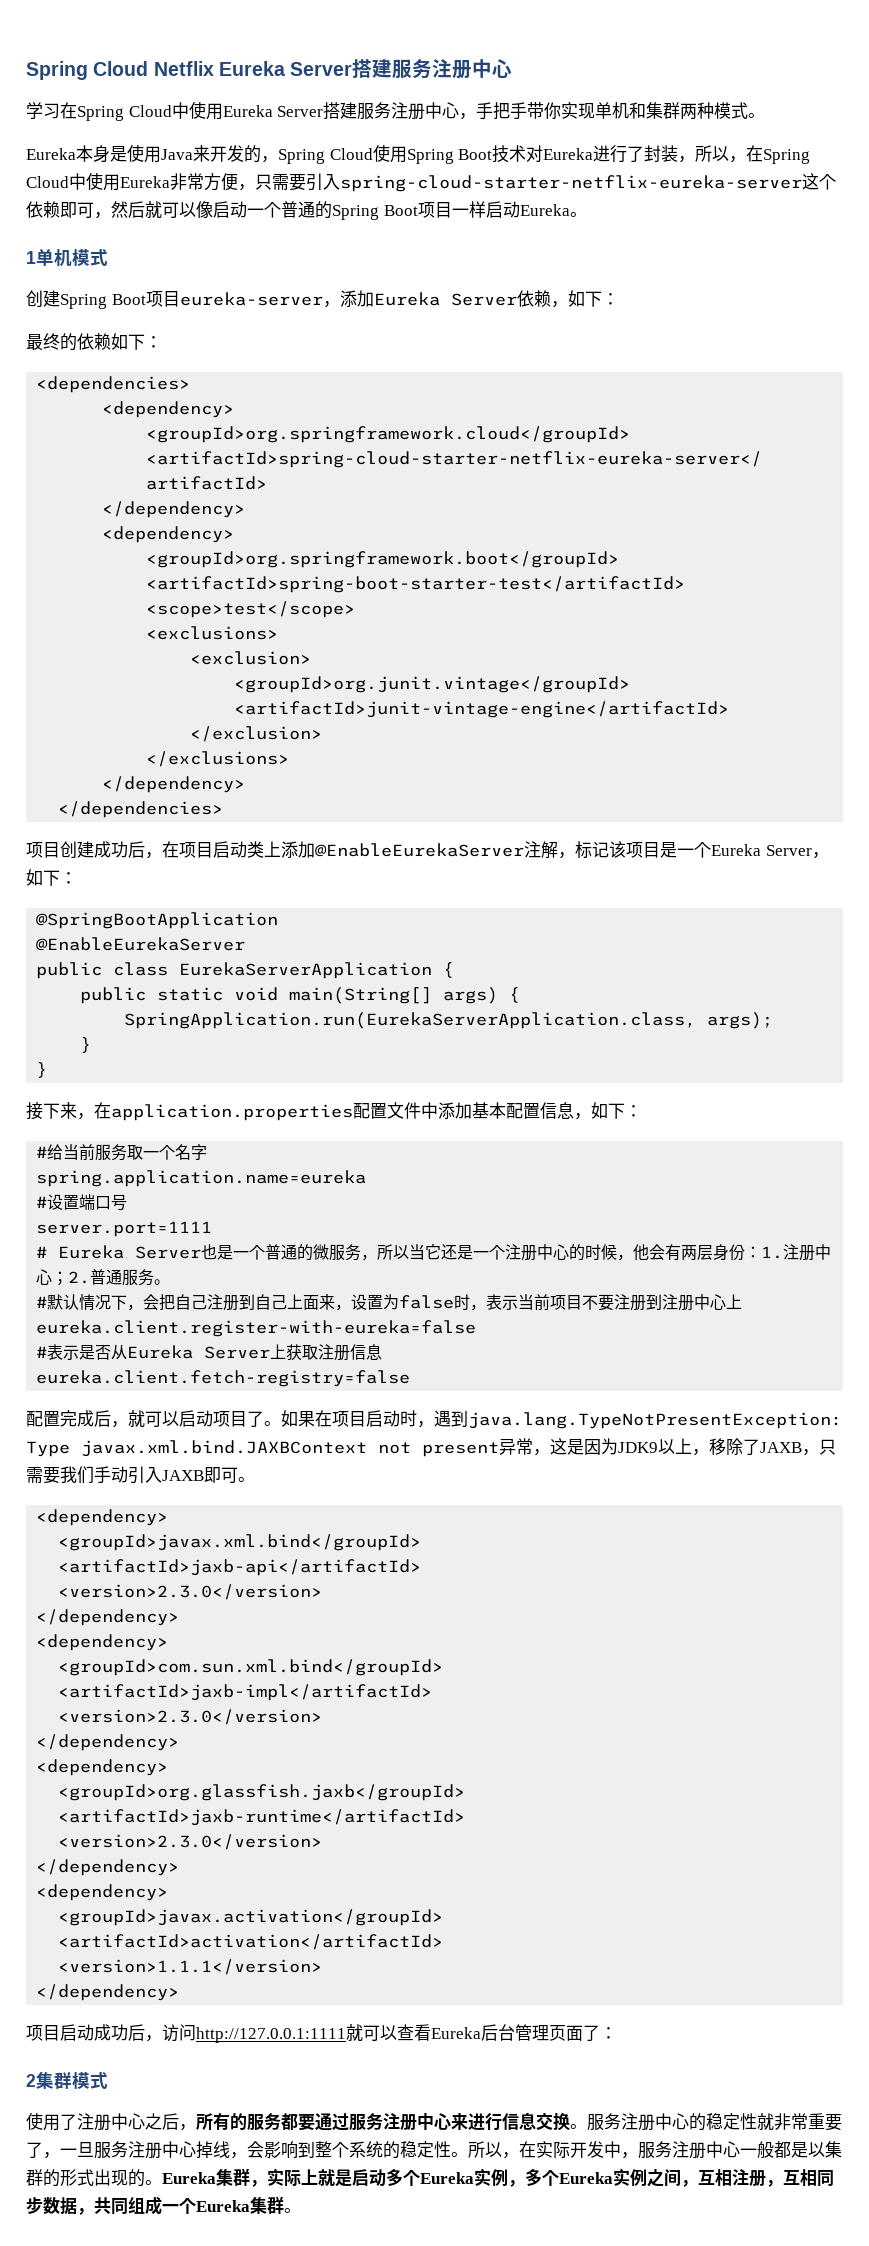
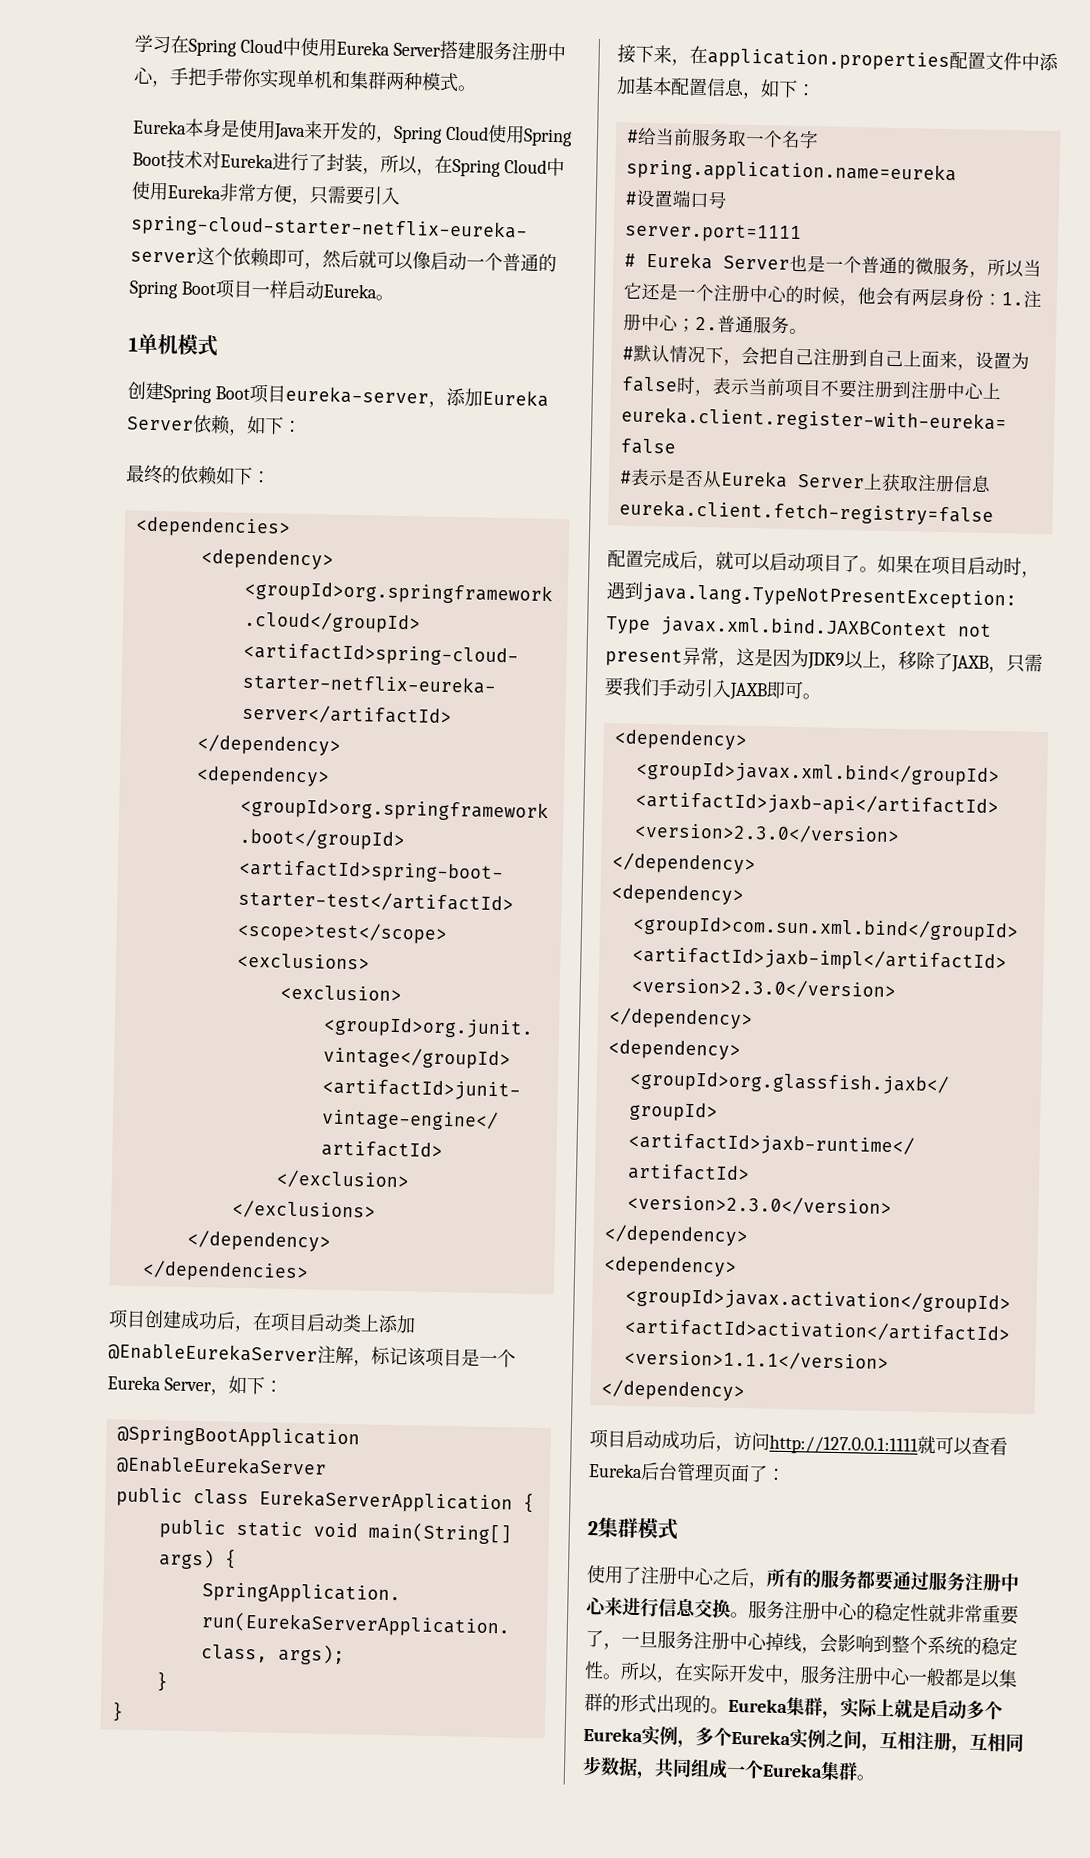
[26,59,513,80] Spring Cloud Netflix Eureka Server搭建服务注册中心 // -> (134, 43) none

